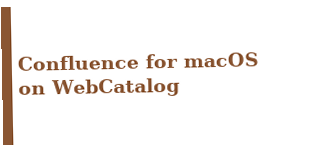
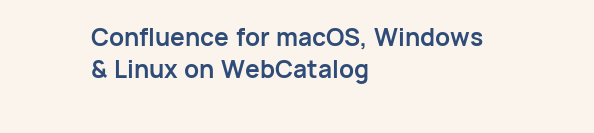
[183,52,259,68] macOS -> [276,28,483,50] [91,60,178,78] macOS, Windows & Linux

